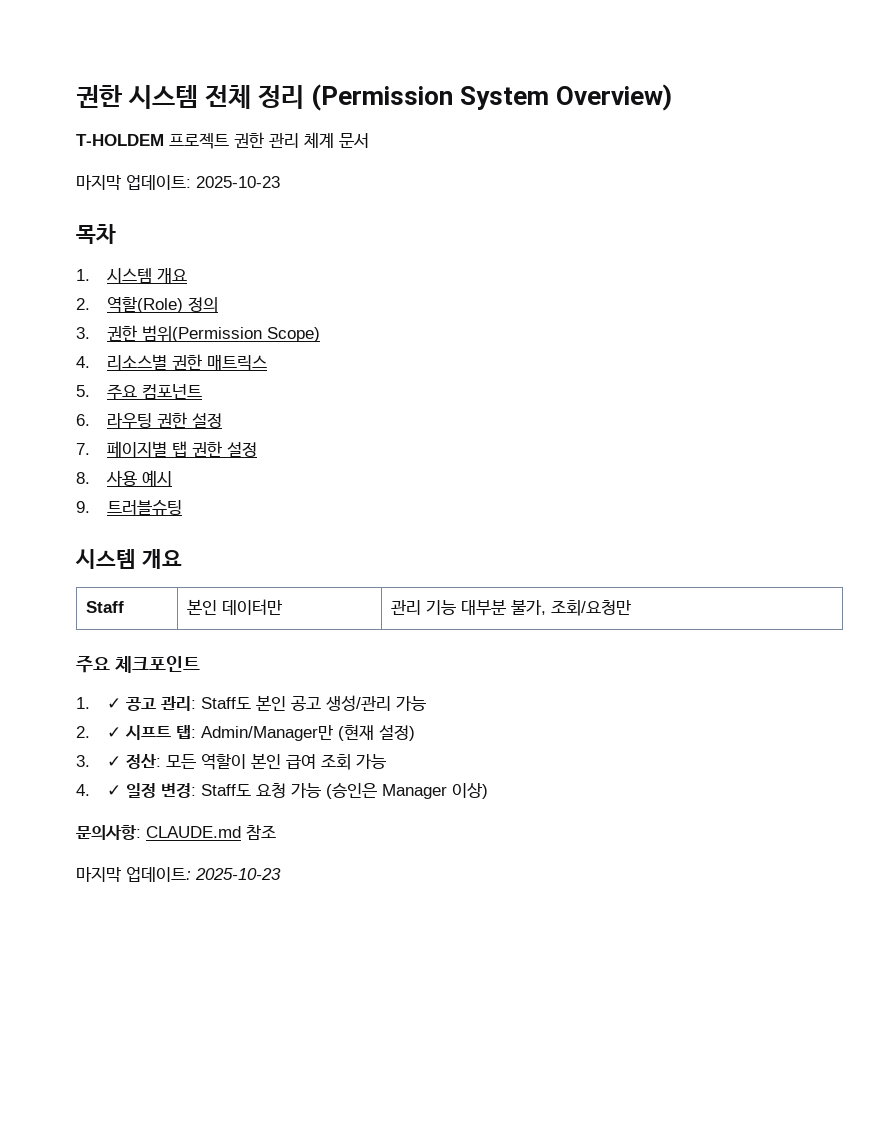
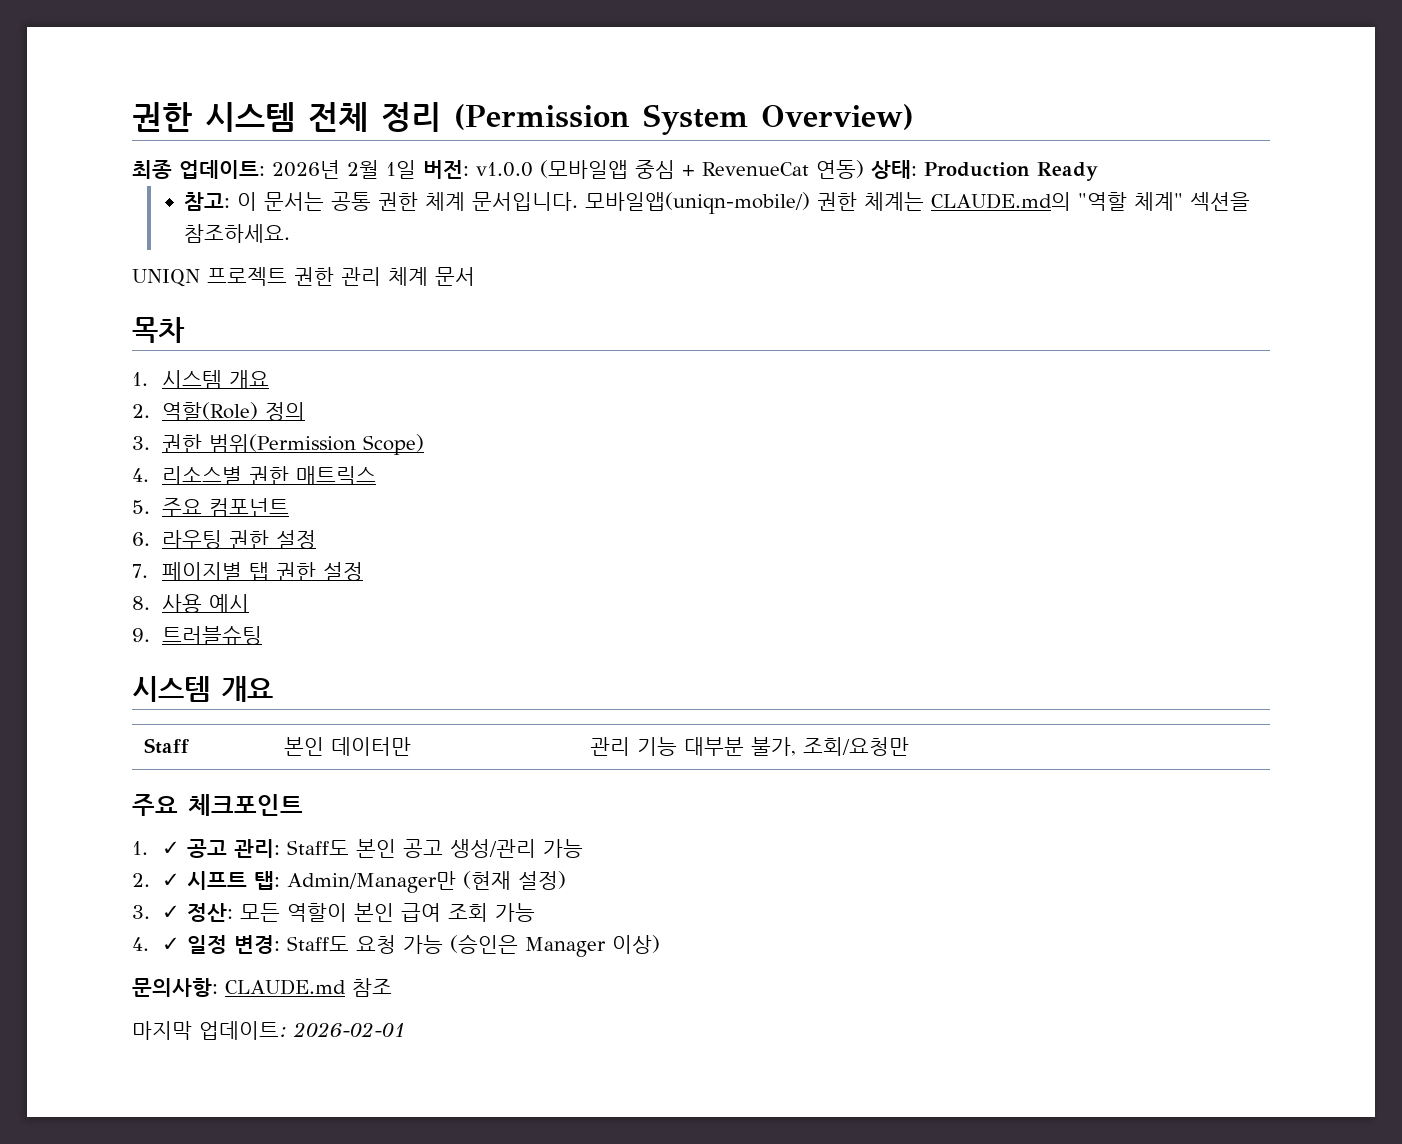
[76,134,164,146] T-HOLDEM -> [132,160,1098,181] [184,192,1251,214] [184,224,291,243] [132,269,200,287] 최종 업데이트: 2026년 2월 1일 버전: v1.0.0 (모바일앱 중심 + RevenueCat 연동) 상태: Production Ready // 참고: 이 문서는 공통 권한 체계 문서입니다. 모바일앱(uniqn-mobile/) 권한 체계는 CLAUDE.md의 "역할 체계" 섹션을 참조하세요. // UNIQN
[76,175,280,190] // 마지막 업데이트: 2025-10-23 -> (475, 276) none
[195,868,281,880] 2025-10-23 -> [293,1022,406,1037] 2026-02-01

